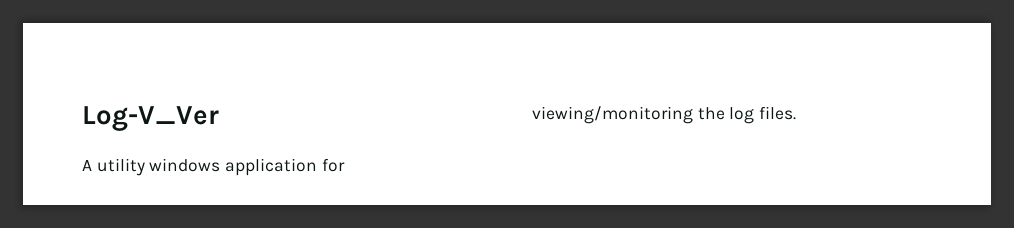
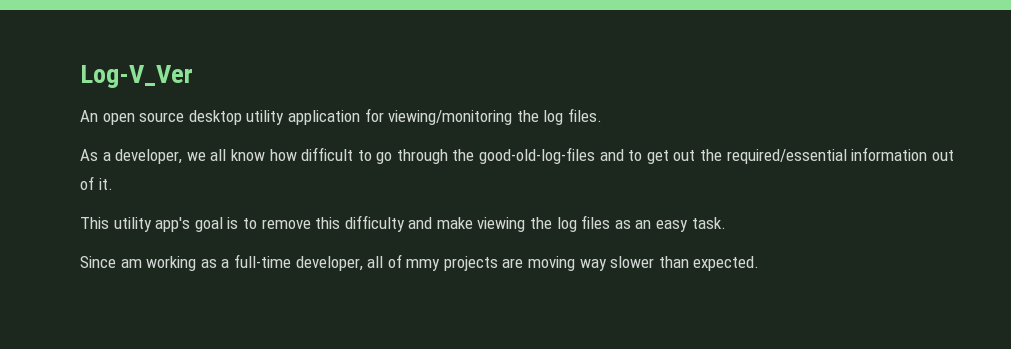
[82,158,221,176] A utility windows -> [80,110,285,125] An open source desktop utility
(797, 113) none -> [80,147,954,164] [80,176,113,190] [80,215,726,232] [80,254,760,271] // As a developer, we all know how difficult to go through the good-old-log-files and to get out the required/essential information out of it. // This utility app's goal is to remove this difficulty and make viewing the log files as an easy task. // Since am working as a full-time developer, all of mmy projects are moving way slower than expected.

